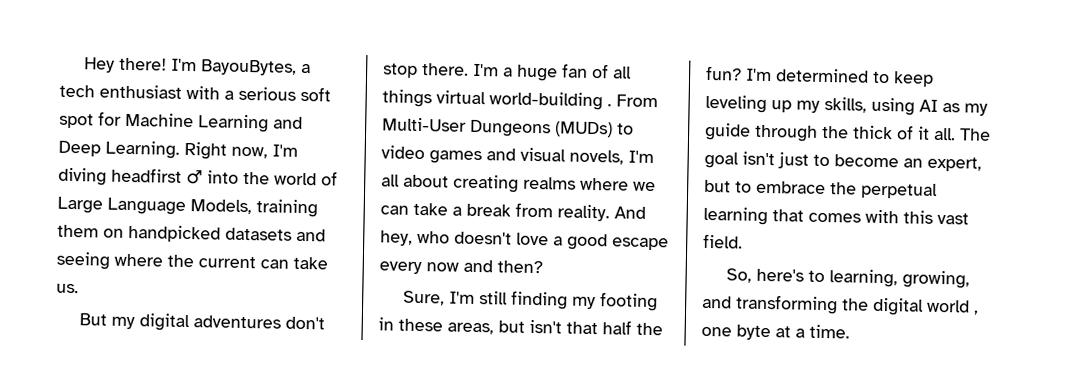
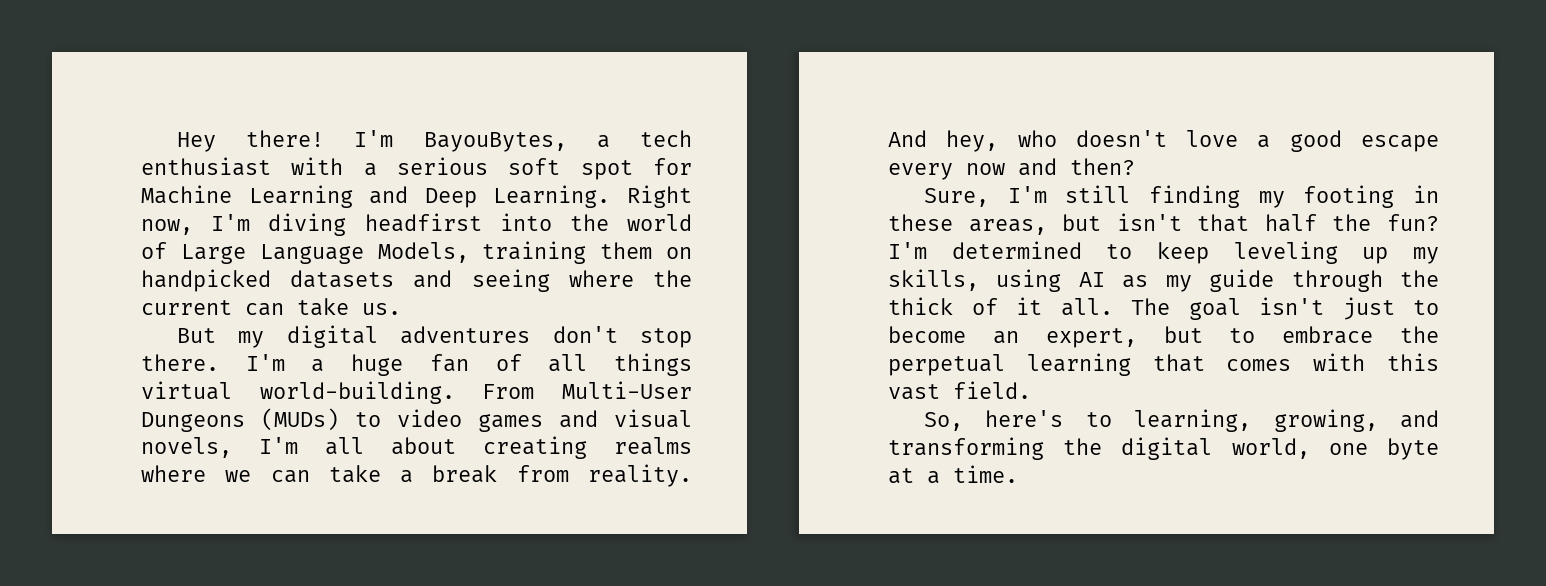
[186,169,203,185] ♂ -> (482, 222) none
[489,91,612,111] world-building . -> [259,381,455,404] world-building.
[927,299,979,315] world , -> [1231,438,1310,459] world,

